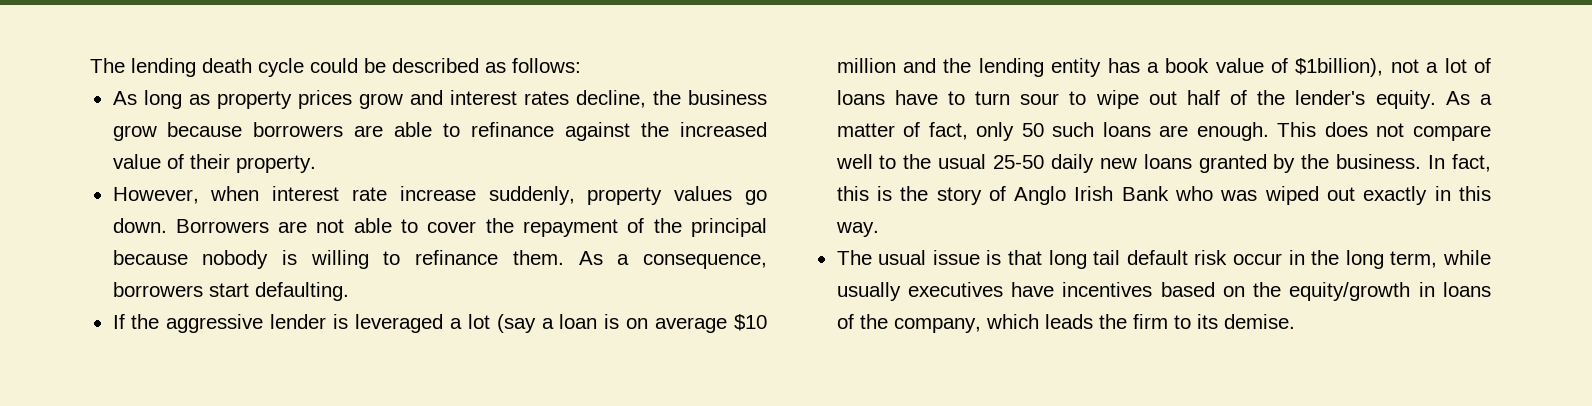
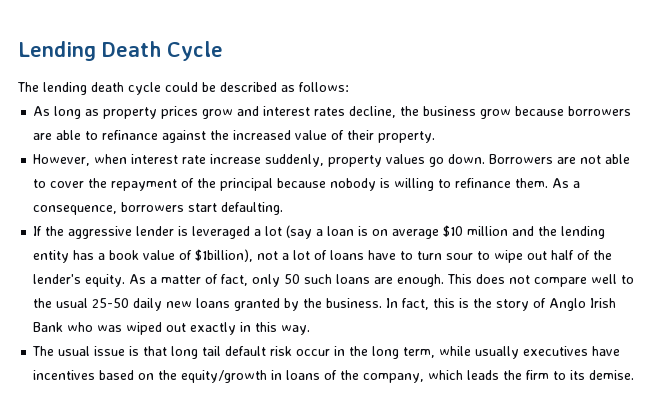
(90, 65) none -> [18,41,223,61] Lending Death Cycle //

